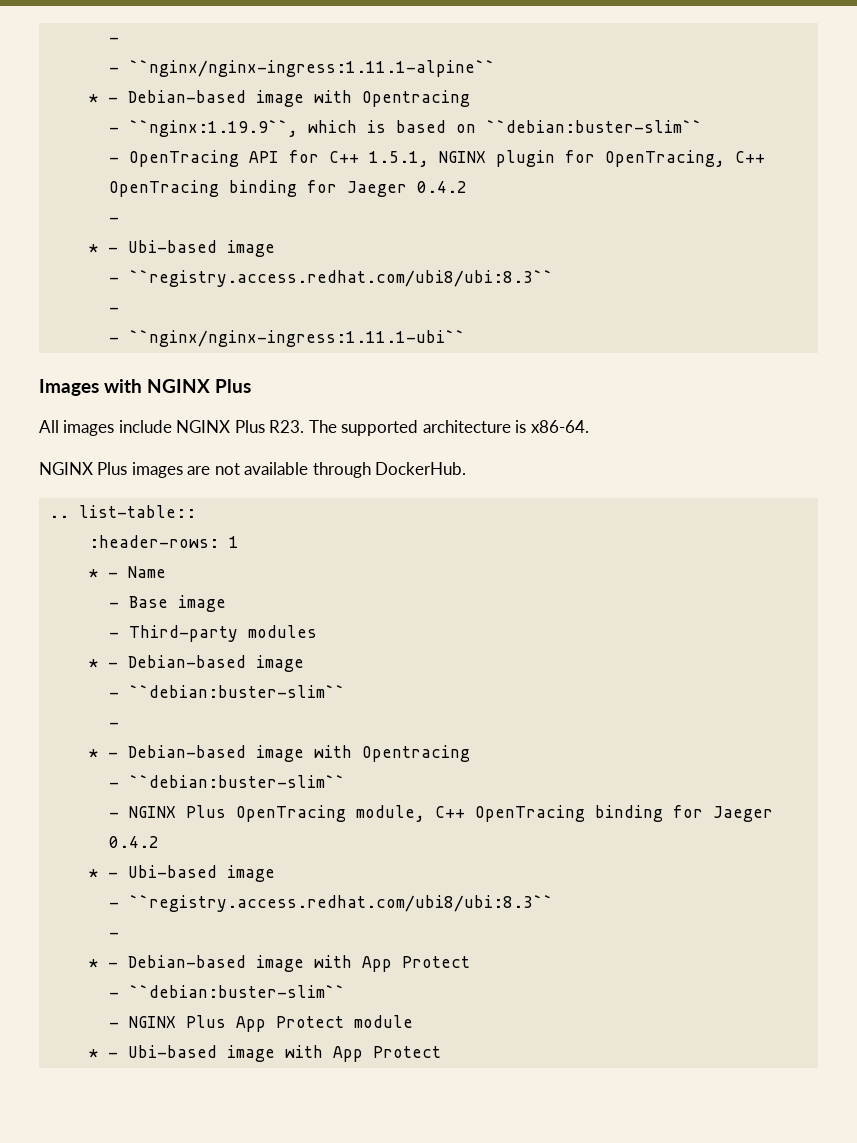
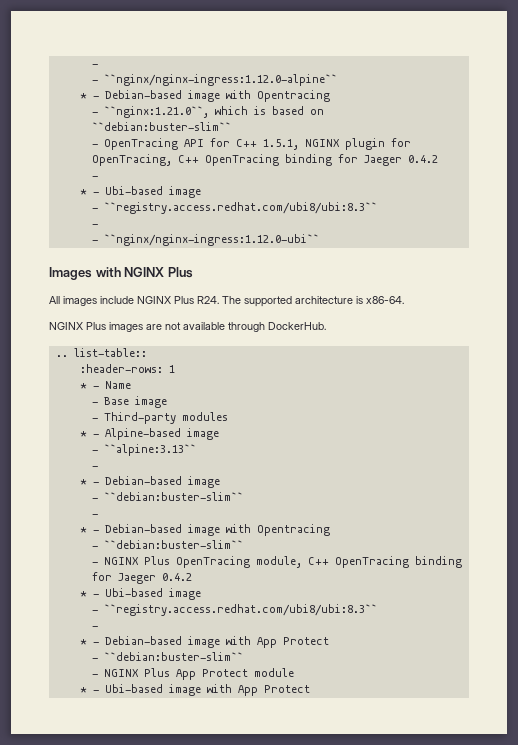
[108,37,119,43] [108,60,495,77] [88,90,470,107] [108,120,298,137] - // - ``nginx/nginx-ingress:1.11.1-alpine`` // * - Debian-based image with Opentracing // - ``nginx:1.19.9``, -> [91,64,98,67] [91,74,337,86] [79,90,330,102] [91,106,209,118] - // - ``nginx/nginx-ingress:1.12.0-alpine`` // * - Debian-based image with Opentracing // - ``nginx:1.21.0``,
[128,330,465,347] ``nginx/nginx-ingress:1.11.1-ubi`` -> [103,234,319,246] ``nginx/nginx-ingress:1.12.0-ubi``
[269,420,305,433] R23. -> [197,296,219,304] R24.
(317, 631) none -> [79,428,219,440] [91,444,196,456] [91,466,98,469] // * - Alpine-based image // - ``alpine:3.13`` // -

